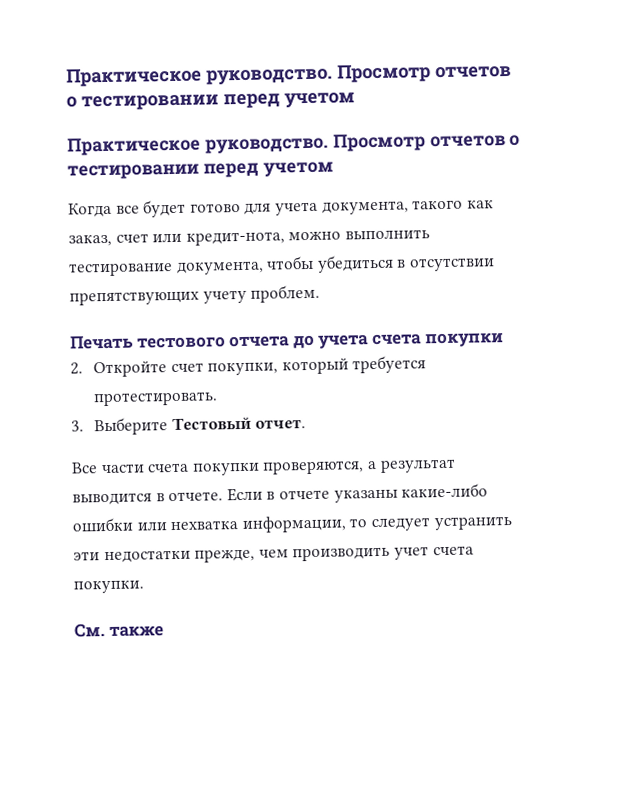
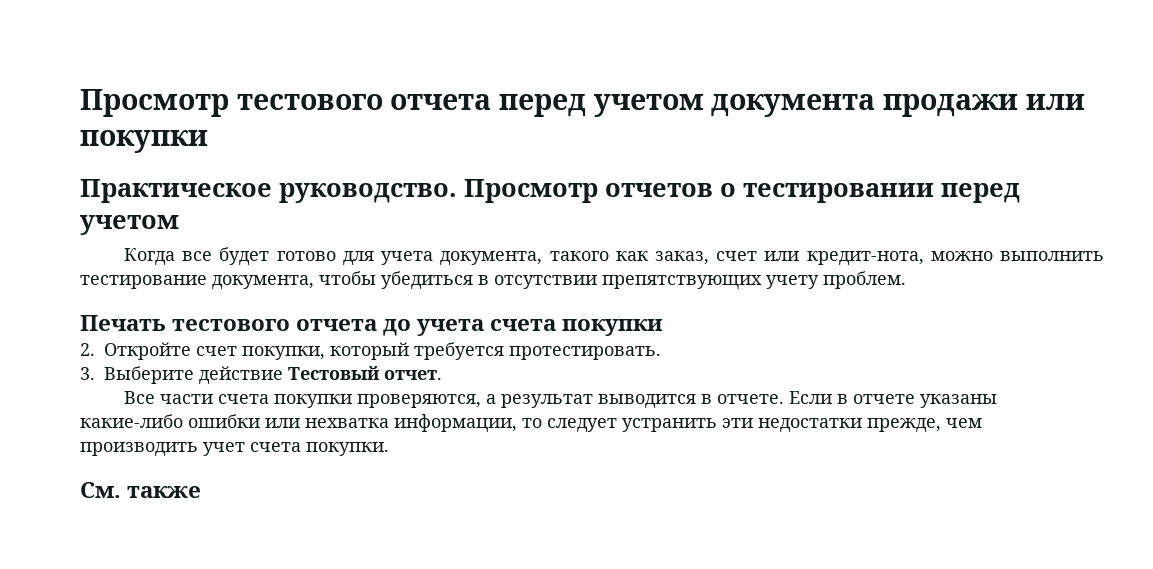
[66,63,512,87] [66,92,355,111] Практическое руководство. Просмотр отчетов о тестировании перед учетом -> [80,89,1085,117] [80,130,208,153] Просмотр тестового отчета перед учетом документа продажи или покупки
(169, 426) none -> [199,366,283,385] действие

